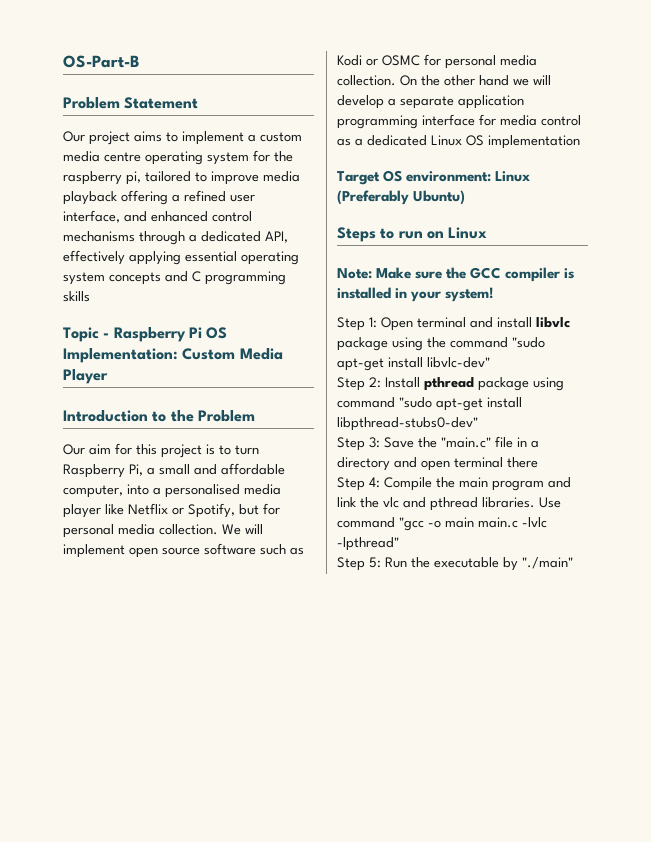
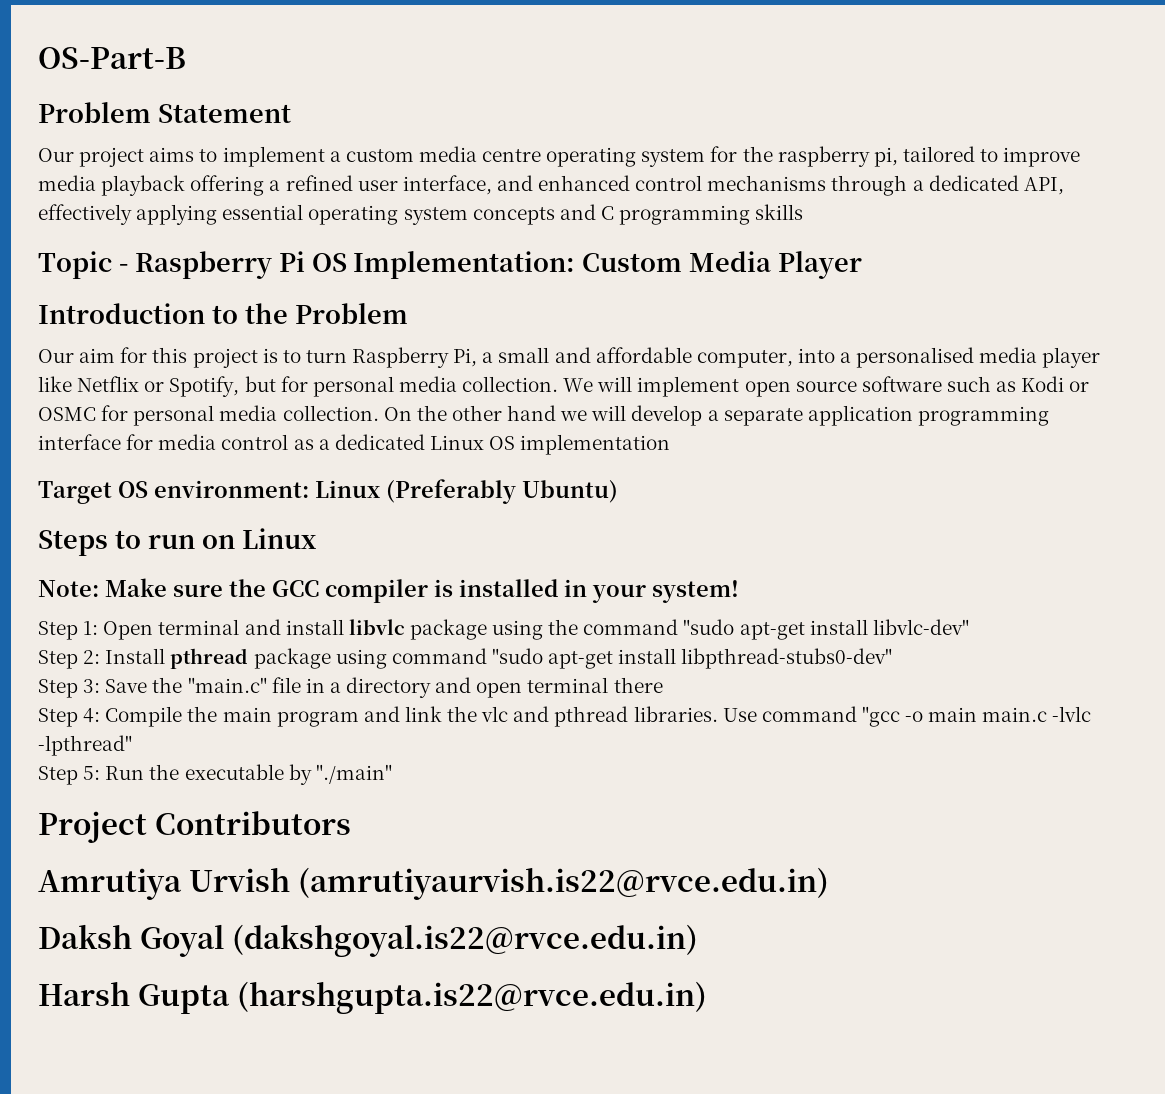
(573, 563) none -> [38,811,351,843] [38,867,829,900] [38,924,698,957] [38,981,707,1014] // Project Contributors // Amrutiya Urvish (amrutiyaurvish.is22@rvce.edu.in) // Daksh Goyal (dakshgoyal.is22@rvce.edu.in) // Harsh Gupta (harshgupta.is22@rvce.edu.in)

